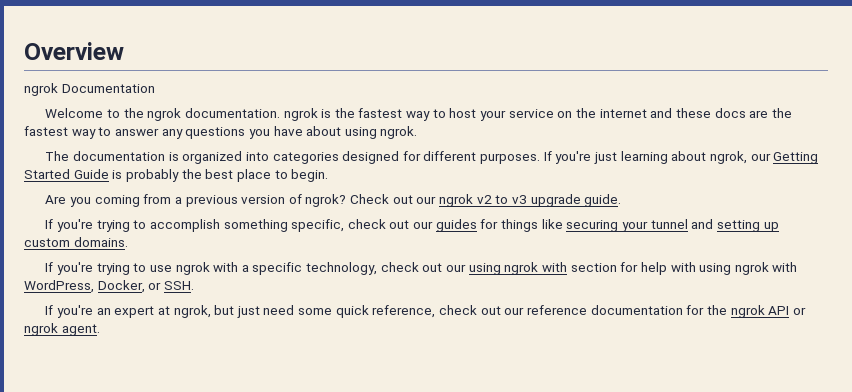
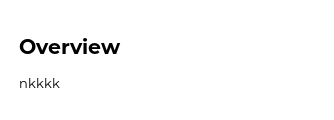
[24,83,155,96] [45,108,792,121] [24,126,418,139] [45,151,819,164] [24,169,329,182] [45,194,622,207] [45,219,779,232] [24,237,128,247] [45,262,798,275] [24,280,194,293] [45,305,806,318] [24,323,100,336] ngrok Documentation // Welcome to the ngrok documentation. ngrok is the fastest way to host your service on the internet and these docs are the fastest way to answer any questions you have about using ngrok. // The documentation is organized into categories designed for different purposes. If you're just learning about ngrok, our Getting Started Guide is probably the best place to begin. // Are you coming from a previous version of ngrok? Check out our ngrok v2 to v3 upgrade guide. // If you're trying to accomplish something specific, check out our guides for things like securing your tunnel and setting up custom domains. // If you're trying to use ngrok with a specific technology, check out our using ngrok with section for help with using ngrok with WordPress, Docker, or SSH. // If you're an expert at ngrok, but just need some quick reference, check out our reference documentation for the ngrok API or ngrok agent. -> [19,78,60,88] nkkkk

